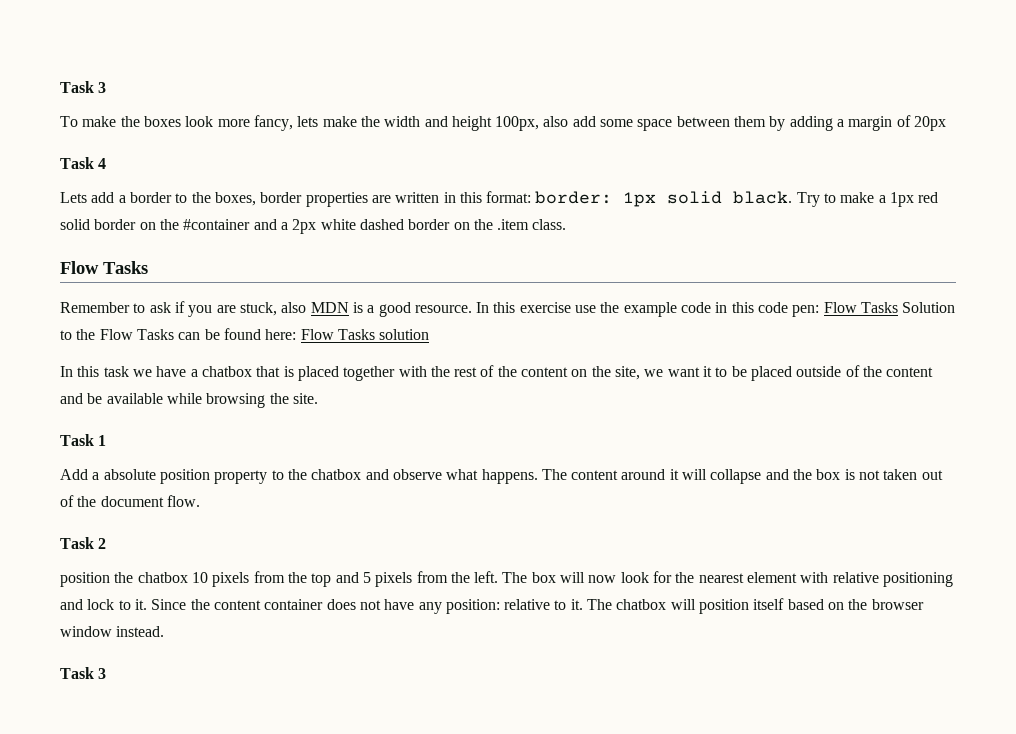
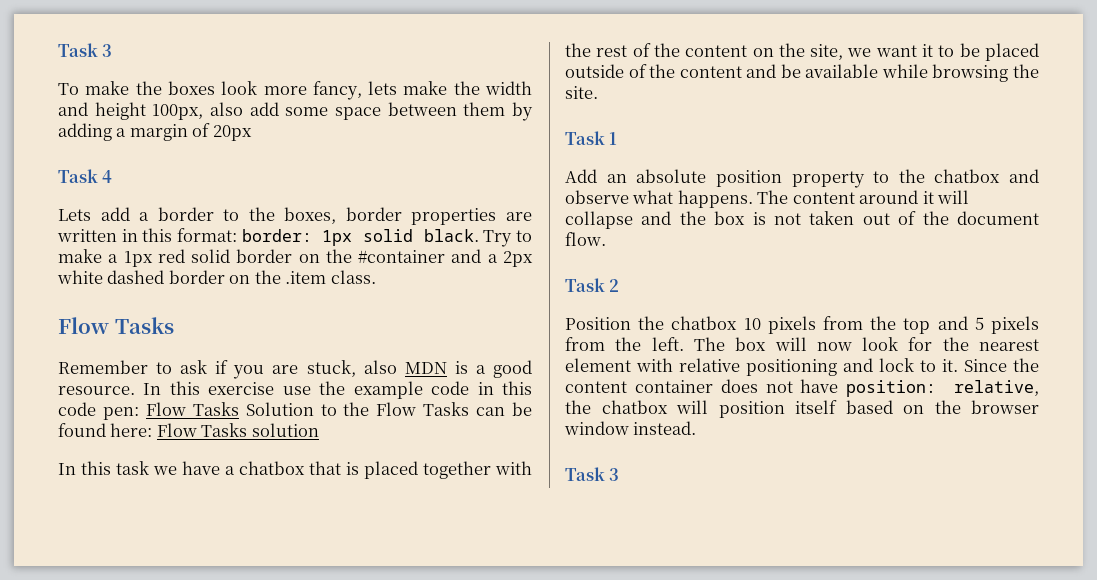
[92,472,100,480] a -> [606,174,627,183] an
[60,572,110,587] position -> [565,317,631,330] Position
[418,599,613,614] any position: relative to it. The -> [846,380,1039,397] [565,400,591,414] position: relative, the

